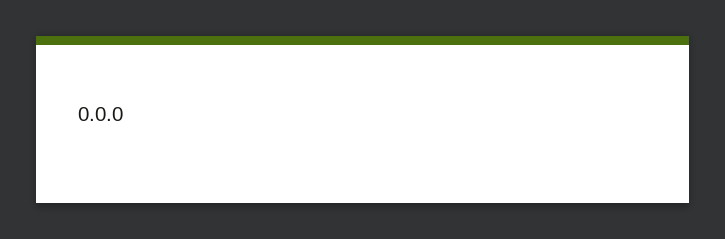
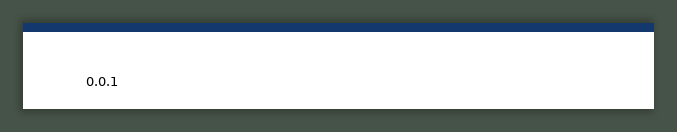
[78,107,123,121] 0.0.0 -> [86,77,118,86] 0.0.1

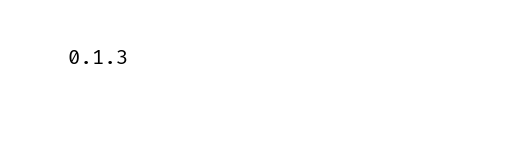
[86,77,118,86] 0.0.1 -> [68,50,128,64] 0.1.3

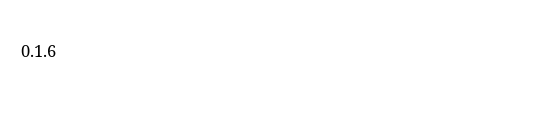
[68,50,128,64] 0.1.3 -> [21,45,56,57] 0.1.6

